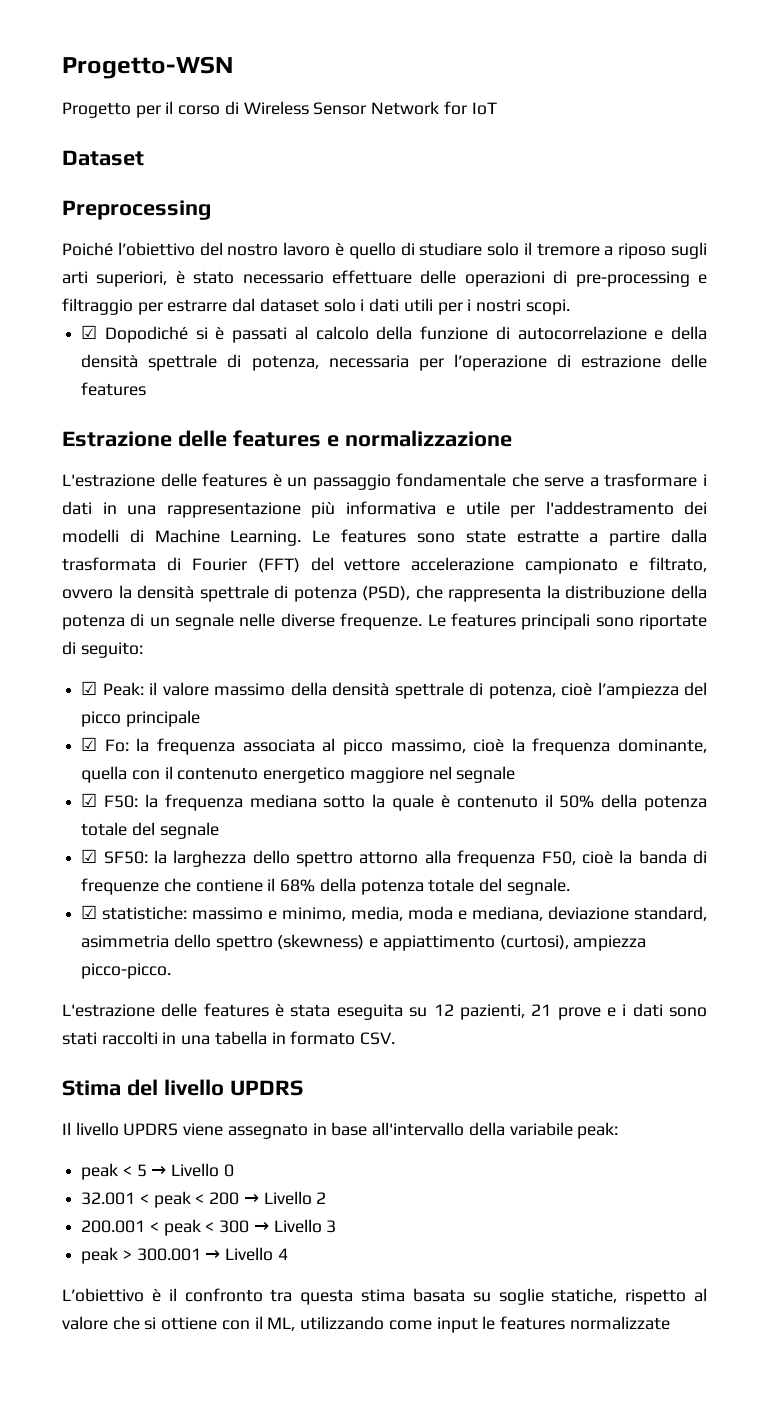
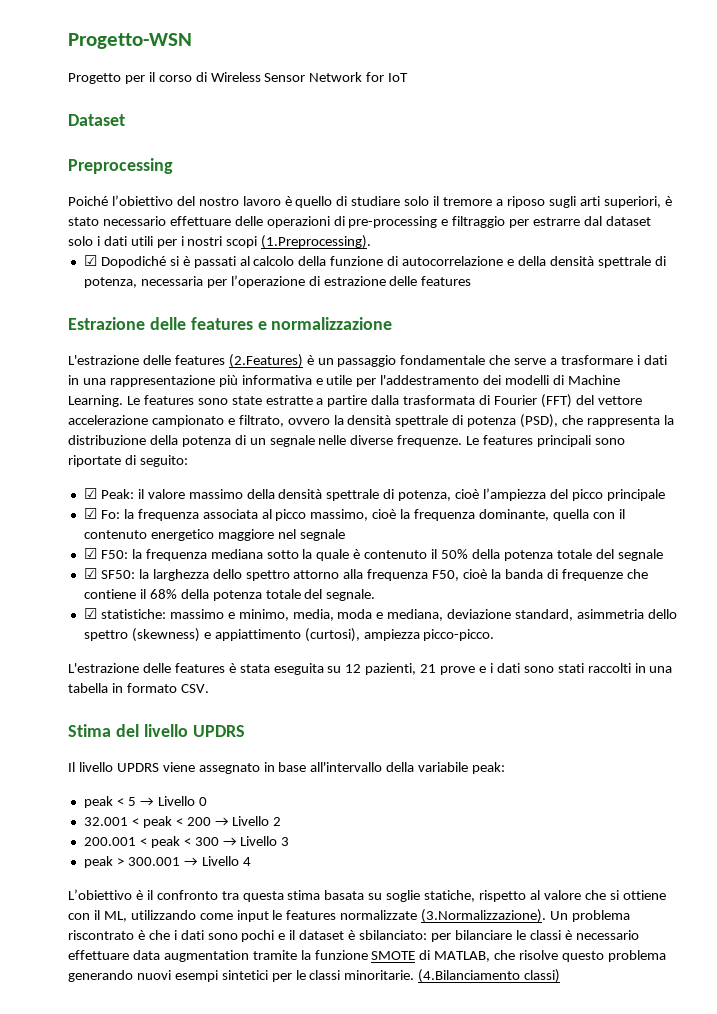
[525,299,570,315] scopi. -> [226,235,372,249] scopi (1.Preprocessing).
(268, 480) none -> [228,354,303,368] (2.Features)
(670, 1323) none -> [421,909,631,923] [68,930,639,942] [68,950,666,962] [68,969,561,983] (3.Normalizzazione). Un problema riscontrato è che i dati sono pochi e il dataset è sbilanciato: per bilanciare le classi è necessario effettuare data augmentation tramite la funzione SMOTE di MATLAB, che risolve questo problema generando nuovi esempi sintetici per le classi minoritarie. (4.Bilanciamento classi)

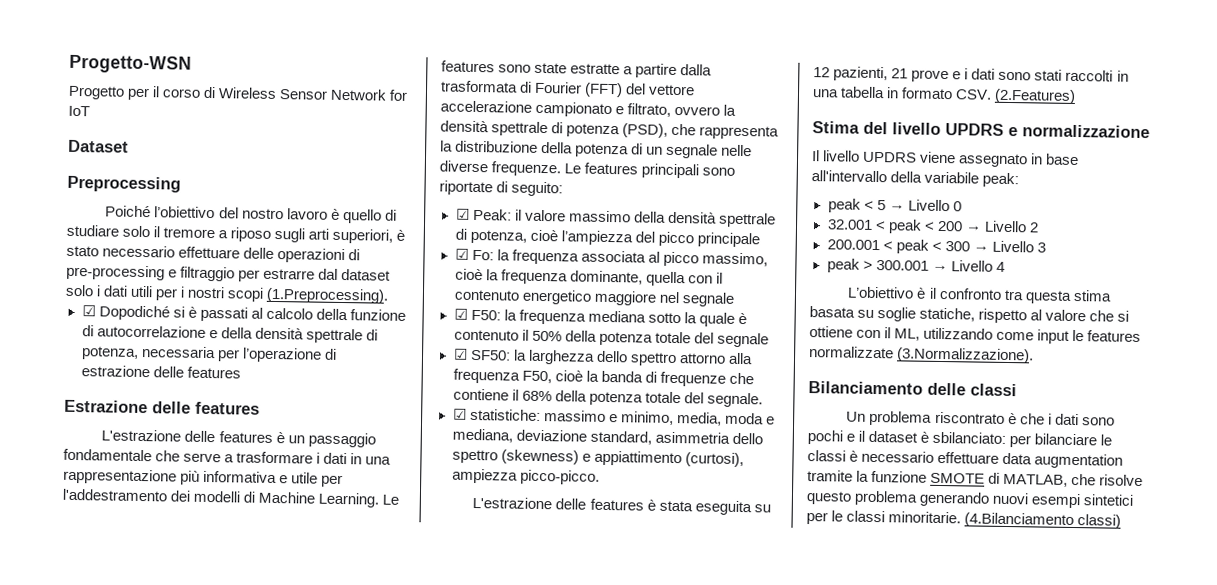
[257,317,393,330] [68,354,303,368] e normalizzazione // L'estrazione delle features (2.Features) -> [101,429,273,443] // L'estrazione delle features
(209, 688) none -> [994,88,1077,104] (2.Features)
(245, 731) none -> [1008,124,1150,139] e normalizzazione
(547, 916) none -> [808,381,1017,397] // Bilanciamento delle classi //

